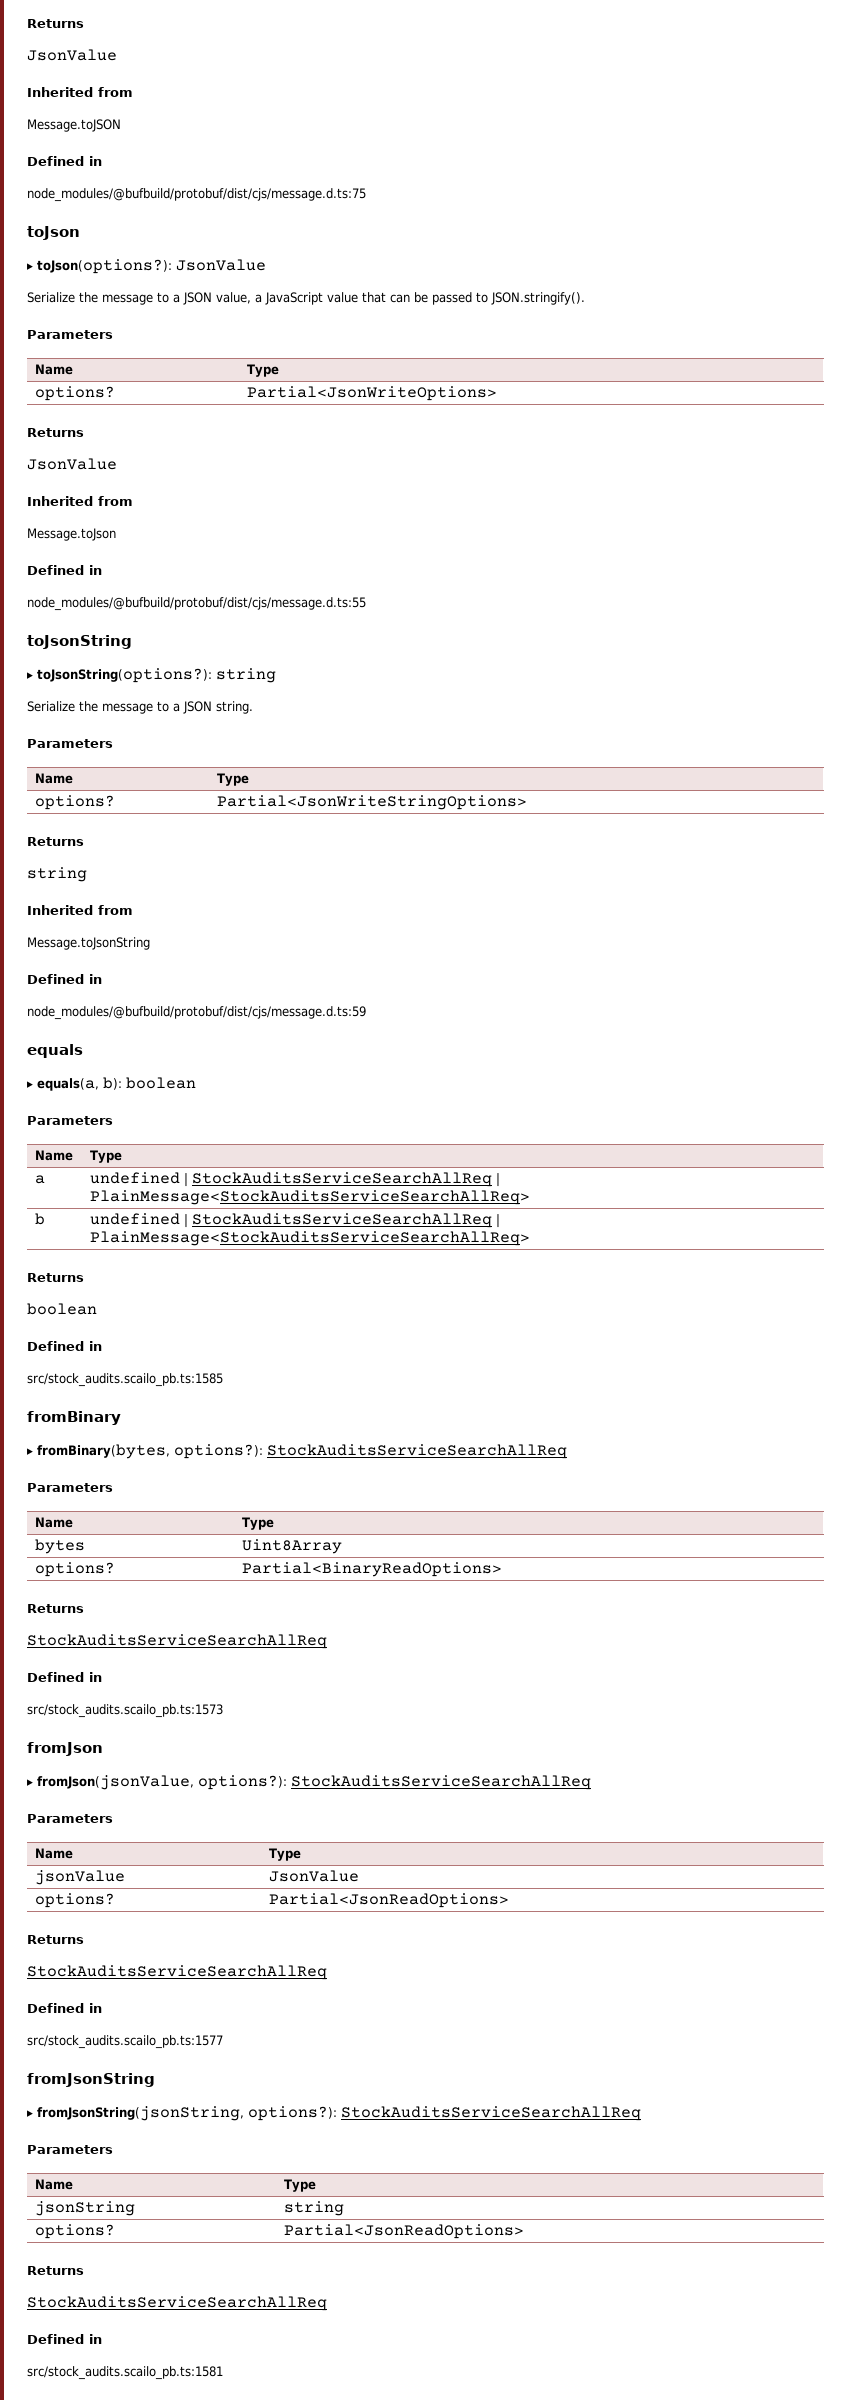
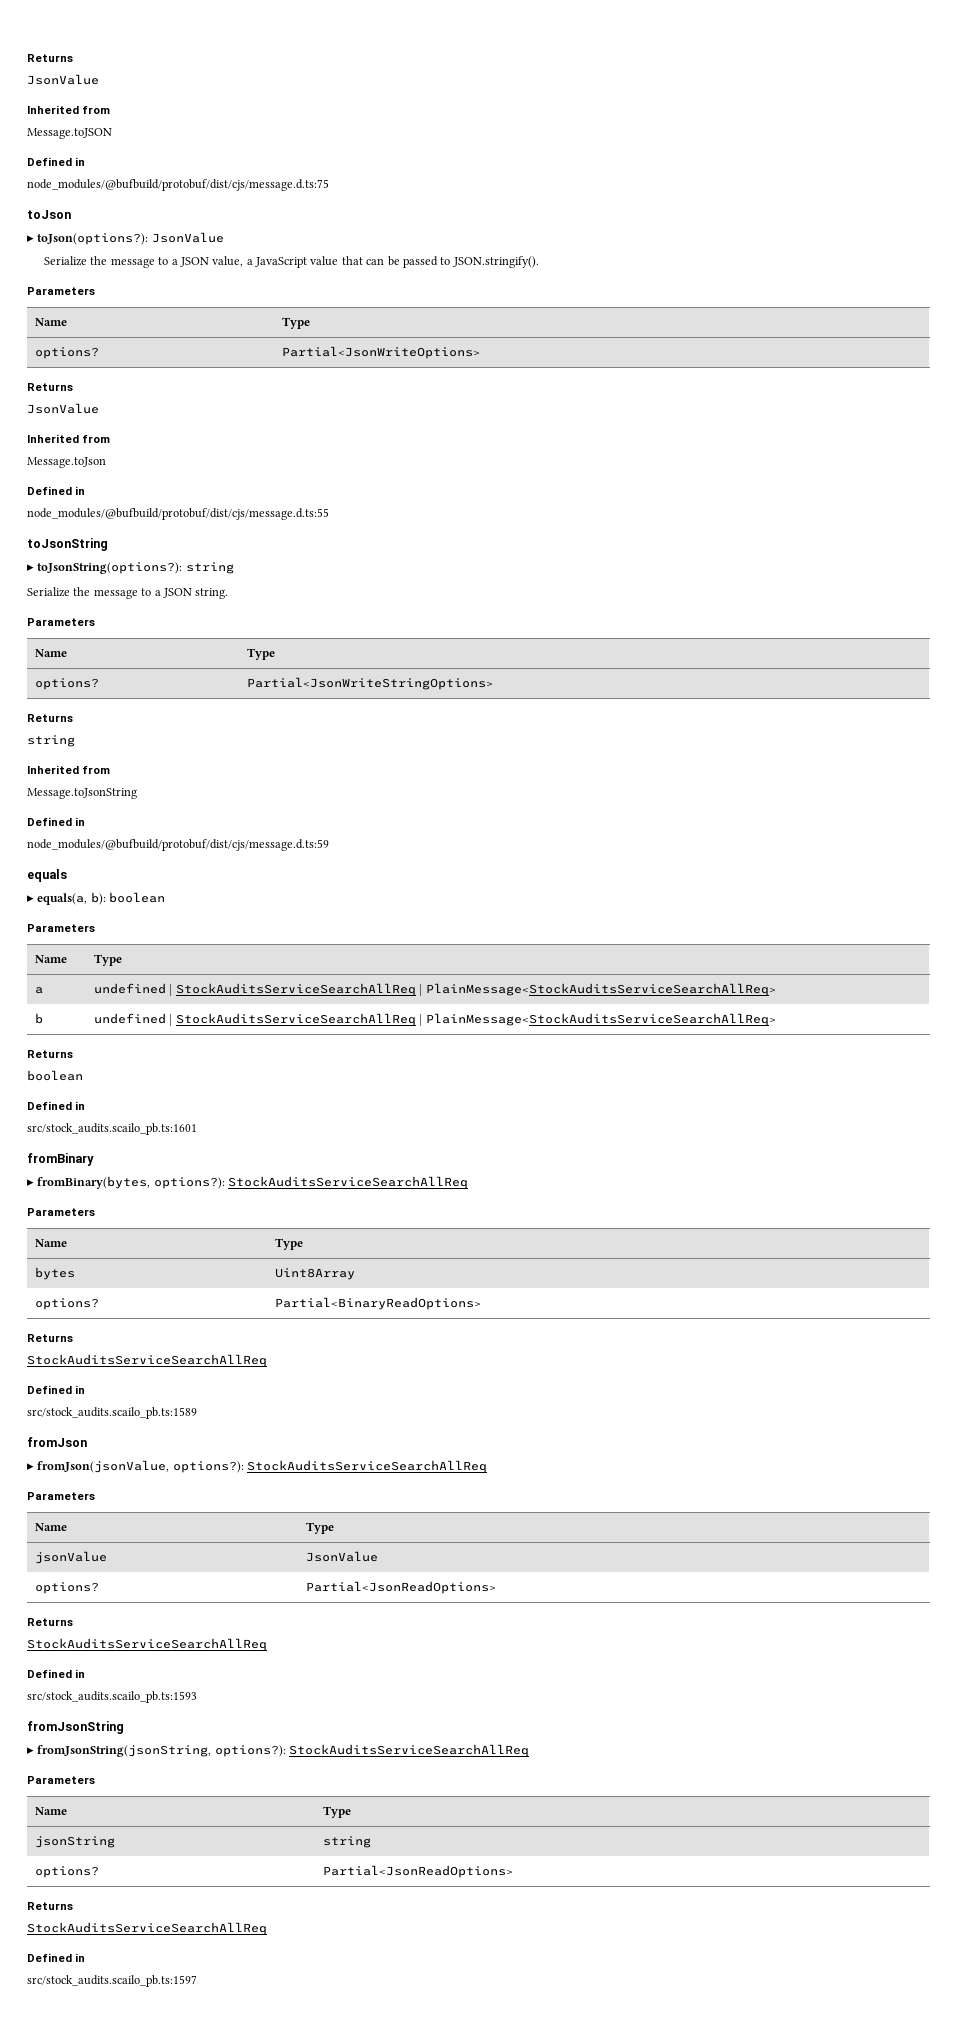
[27,1373,223,1387] src/stock_audits.scailo_pb.ts:1585 -> [27,1123,197,1135] src/stock_audits.scailo_pb.ts:1601
[27,1704,223,1718] src/stock_audits.scailo_pb.ts:1573 -> [27,1407,197,1419] src/stock_audits.scailo_pb.ts:1589
[27,2035,223,2049] src/stock_audits.scailo_pb.ts:1577 -> [27,1691,197,1703] src/stock_audits.scailo_pb.ts:1593
[27,2366,223,2380] src/stock_audits.scailo_pb.ts:1581 -> [27,1975,197,1987] src/stock_audits.scailo_pb.ts:1597

